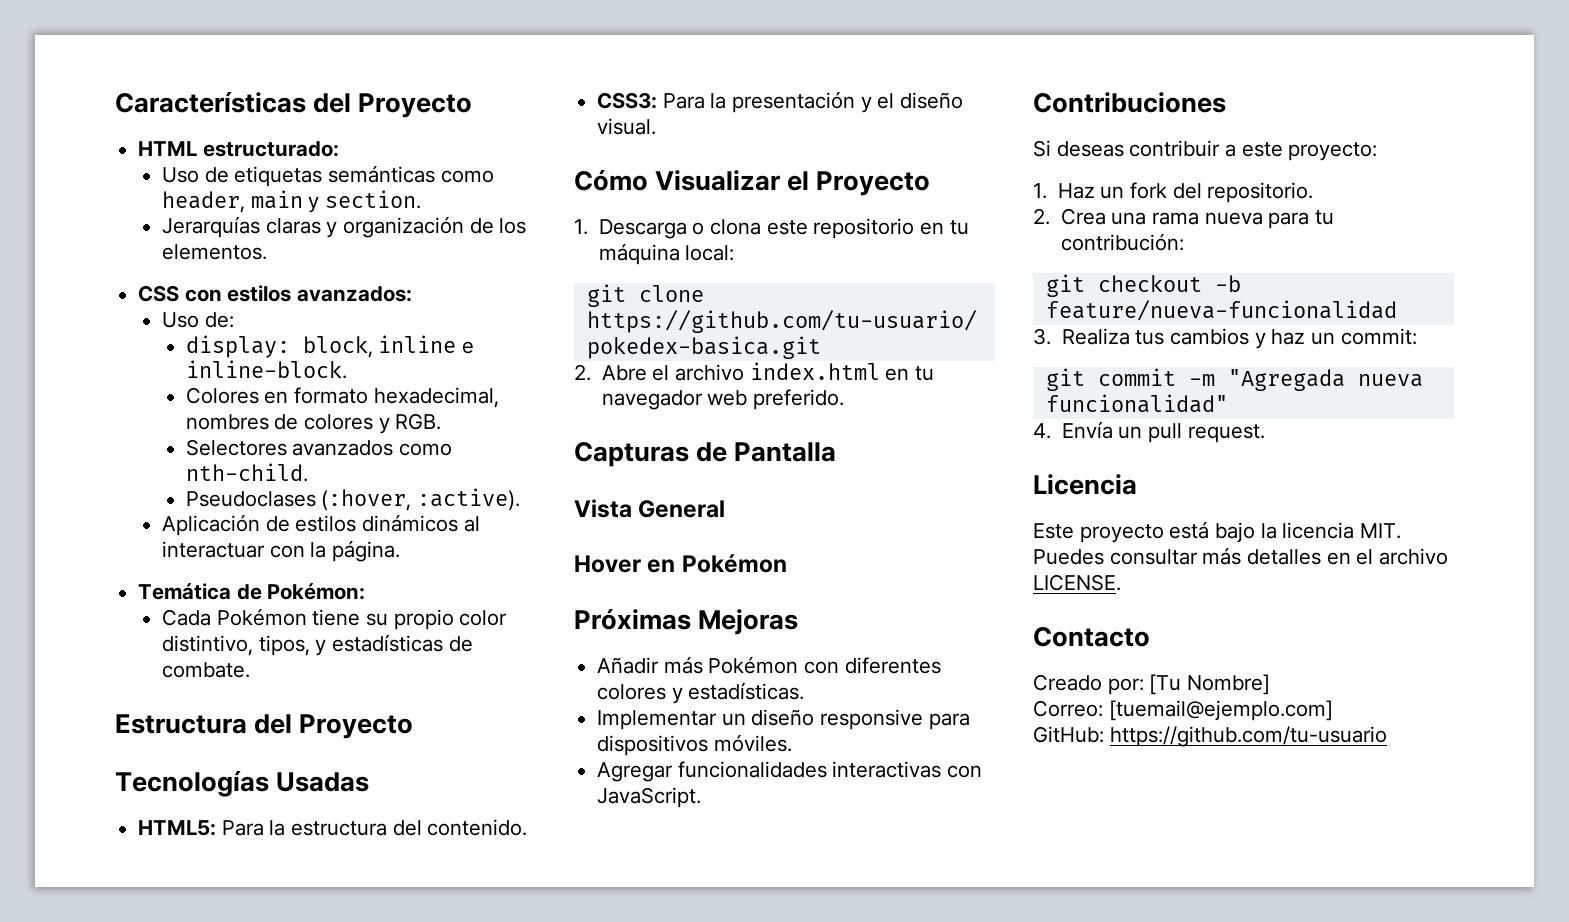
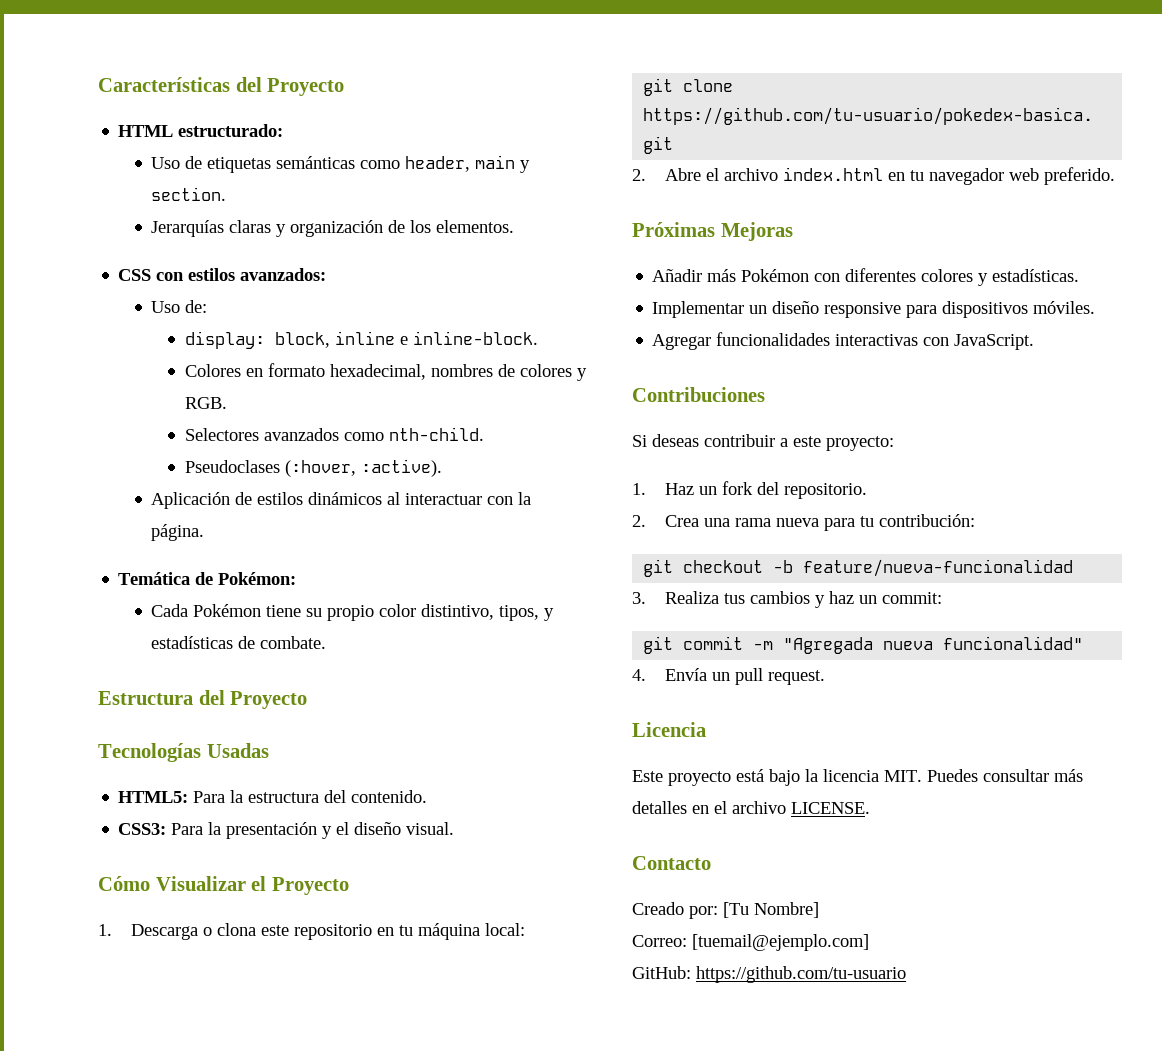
[574,442,837,467] [574,499,726,518] [574,554,787,573] // Capturas de Pantalla // Vista General // Hover en Pokémon -> (1116, 176) none

